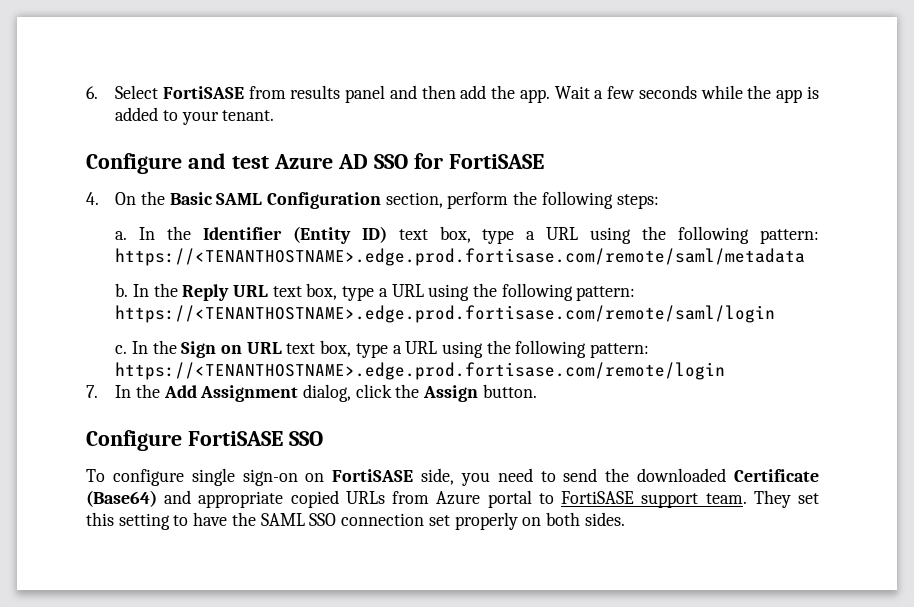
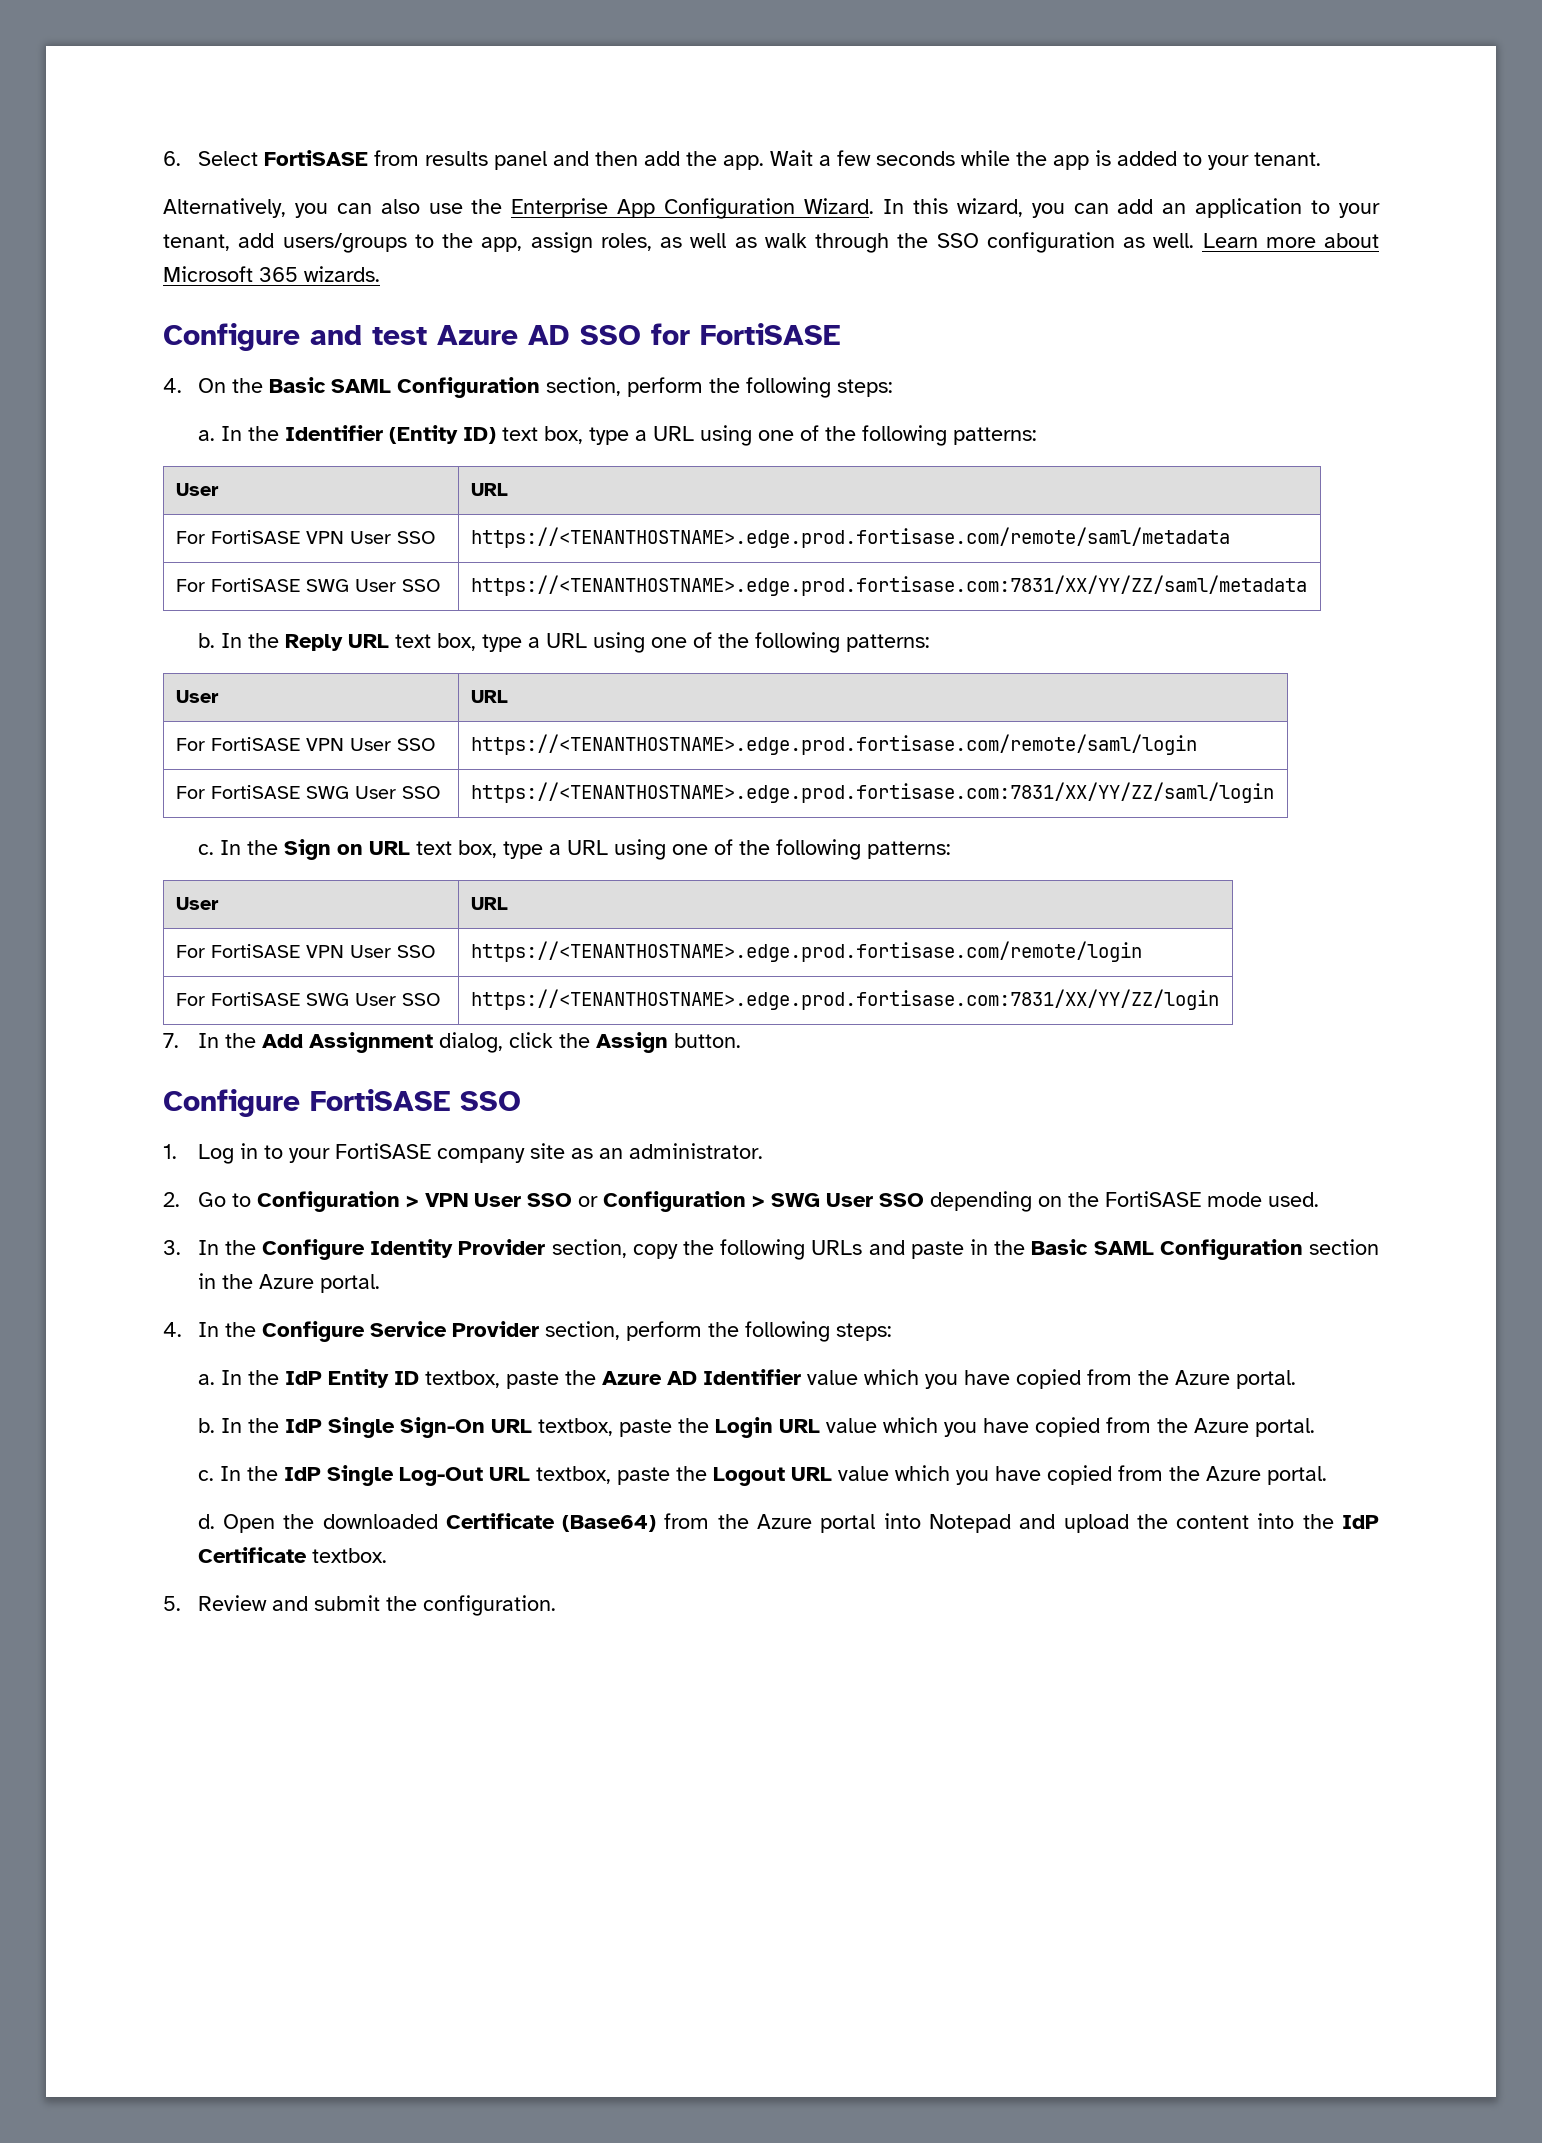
(275, 115) none -> [163,198,1381,219] [163,232,1379,253] [163,266,380,282] // Alternatively, you can also use the Enterprise App Configuration Wizard. In this wizard, you can add an application to your tenant, add users/groups to the app, assign roles, as well as walk through the SSO configuration as well. Learn more about Microsoft 365 wizards.
[642,226,820,244] [115,248,806,266] the following pattern: https://<TENANTHOSTNAME>.edge.prod.fortisase.com/remote/saml/metadata -> [757,425,1037,446] [175,483,219,496] [470,483,508,496] [175,530,436,544] [470,527,1230,548] [175,578,441,592] [470,575,1307,596] one of the following patterns: // User | URL // For FortiSASE VPN User SSO | https://<TENANTHOSTNAME>.edge.prod.fortisase.com/remote/saml/metadata // For FortiSASE SWG User SSO | https://<TENANTHOSTNAME>.edge.prod.fortisase.com:7831/XX/YY/ZZ/saml/metadata
[473,283,636,301] [115,305,776,323] the following pattern: https://<TENANTHOSTNAME>.edge.prod.fortisase.com/remote/saml/login -> [650,632,930,653] [175,690,219,703] [470,690,508,703] [175,737,436,751] [470,734,1197,755] [175,785,441,799] [470,782,1274,803] one of the following patterns: // User | URL // For FortiSASE VPN User SSO | https://<TENANTHOSTNAME>.edge.prod.fortisase.com/remote/saml/login // For FortiSASE SWG User SSO | https://<TENANTHOSTNAME>.edge.prod.fortisase.com:7831/XX/YY/ZZ/saml/login
[486,340,650,358] [115,362,726,380] the following pattern: https://<TENANTHOSTNAME>.edge.prod.fortisase.com/remote/login -> [671,839,951,860] [175,897,219,910] [470,897,508,910] [175,944,436,958] [470,941,1142,962] [175,992,441,1006] [470,989,1219,1010] one of the following patterns: // User | URL // For FortiSASE VPN User SSO | https://<TENANTHOSTNAME>.edge.prod.fortisase.com/remote/login // For FortiSASE SWG User SSO | https://<TENANTHOSTNAME>.edge.prod.fortisase.com:7831/XX/YY/ZZ/login
[86,468,819,486] [86,490,820,508] [86,512,625,530] To configure single sign-on on FortiSASE side, you need to send the downloaded Certificate (Base64) and appropriate copied URLs from Azure portal to FortiSASE support team. They set this setting to have the SAML SSO connection set properly on both sides. -> [163,1143,763,1164] [163,1191,1319,1212] [163,1239,1379,1260] [197,1273,380,1293] [163,1321,892,1342] [197,1369,1296,1389] [197,1417,1315,1438] [197,1465,1327,1486] [197,1513,1379,1533] [197,1547,387,1563] [163,1595,556,1616] 1. Log in to your FortiSASE company site as an administrator. // 2. Go to Configuration > VPN User SSO or Configuration > SWG User SSO depending on the FortiSASE mode used. // 3. In the Configure Identity Provider section, copy the following URLs and paste in the Basic SAML Configuration section in the Azure portal. // 4. In the Configure Service Provider section, perform the following steps: // a. In the IdP Entity ID textbox, paste the Azure AD Identifier value which you have copied from the Azure portal. // b. In the IdP Single Sign-On URL textbox, paste the Login URL value which you have copied from the Azure portal. // c. In the IdP Single Log-Out URL textbox, paste the Logout URL value which you have copied from the Azure portal. // d. Open the downloaded Certificate (Base64) from the Azure portal into Notepad and upload the content into the IdP Certificate textbox. // 5. Review and submit the configuration.

